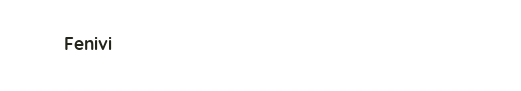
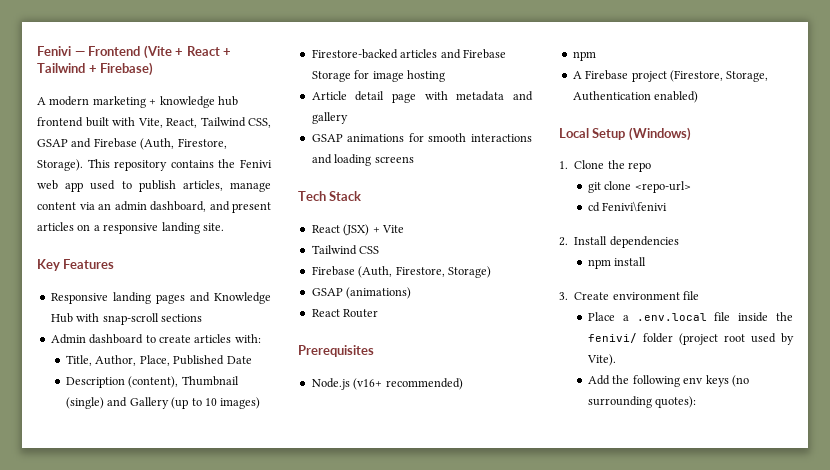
[64,36,112,50] Fenivi -> [37,45,232,59] [37,62,154,76] [37,96,238,108] [37,117,271,128] [37,138,227,150] [37,159,272,171] [37,180,271,192] [37,201,271,213] [37,222,224,234] [37,259,115,271] [50,292,271,304] [50,313,202,325] [50,334,261,344] [66,355,252,366] [66,376,239,388] [66,397,261,409] [311,49,506,59] [311,70,445,82] [311,91,533,103] [311,112,348,124] [311,133,532,142] [311,154,414,166] [298,191,362,201] [311,224,404,236] [311,245,380,255] [311,266,491,278] [311,287,412,299] [311,309,379,318] [298,345,374,357] [311,378,463,390] [572,51,596,61] [572,70,769,82] [572,91,699,103] [559,127,691,141] [559,160,652,172] [588,181,691,193] [588,201,668,212] [559,236,679,248] [588,257,647,269] [559,291,700,300] [588,312,793,322] [588,333,794,345] [587,354,617,366] [588,375,749,387] [588,396,697,408] Fenivi — Frontend (Vite + React + Tailwind + Firebase) // A modern marketing + knowledge hub frontend built with Vite, React, Tailwind CSS, GSAP and Firebase (Auth, Firestore, Storage). This repository contains the Fenivi web app used to publish articles, manage content via an admin dashboard, and present articles on a responsive landing site. // Key Features // Responsive landing pages and Knowledge Hub with snap-scroll sections // Admin dashboard to create articles with: // Title, Author, Place, Published Date // Description (content), Thumbnail (single) and Gallery (up to 10 images) // Firestore-backed articles and Firebase Storage for image hosting // Article detail page with metadata and gallery // GSAP animations for smooth interactions and loading screens // Tech Stack // React (JSX) + Vite // Tailwind CSS // Firebase (Auth, Firestore, Storage) // GSAP (animations) // React Router // Prerequisites // Node.js (v16+ recommended) // npm // A Firebase project (Firestore, Storage, Authentication enabled) // Local Setup (Windows) // 1. Clone the repo // git clone <repo-url> // cd Fenivi\fenivi // 2. Install dependencies // npm install // 3. Create environment file // Place a .env.local file inside the fenivi/ folder (project root used by Vite). // Add the following env keys (no surrounding quotes):

